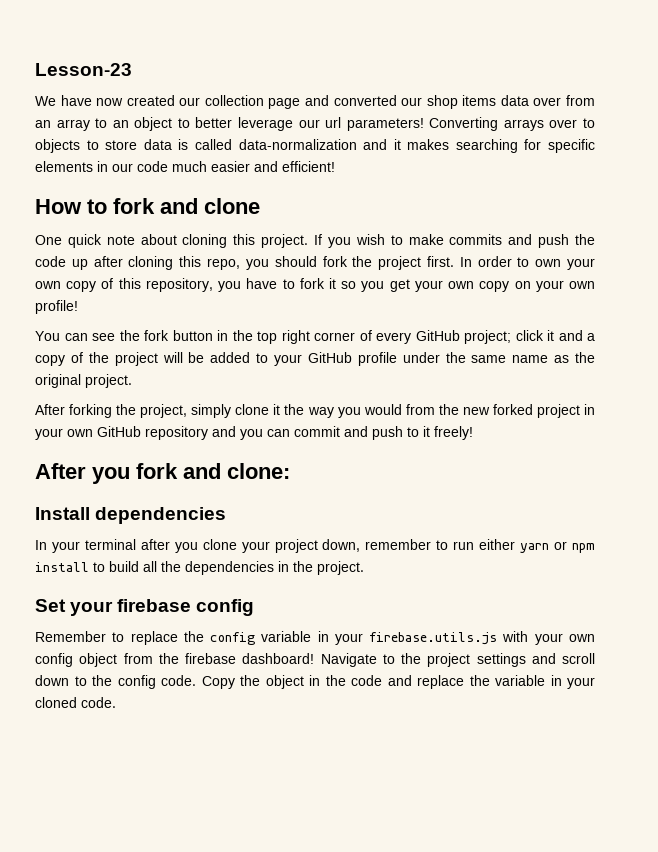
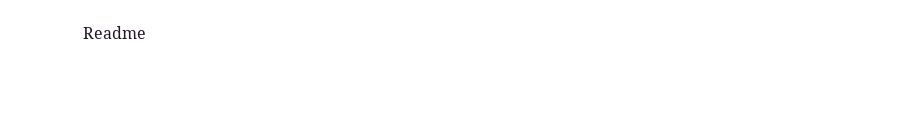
[35,63,132,76] [35,95,595,109] [35,117,595,131] [35,139,595,153] [35,161,335,172] [35,198,260,214] [35,234,596,248] [35,256,595,270] [35,278,595,292] [35,300,78,314] [35,330,595,344] [35,352,595,366] [35,374,132,388] [35,404,595,418] [35,426,473,440] [35,463,290,484] [35,507,227,524] [35,539,595,553] [35,561,364,575] [35,599,255,616] [35,631,595,645] [35,653,595,667] [35,675,595,689] [35,697,116,708] Lesson-23 // We have now created our collection page and converted our shop items data over from an array to an object to better leverage our url parameters! Converting arrays over to objects to store data is called data-normalization and it makes searching for specific elements in our code much easier and efficient! // How to fork and clone // One quick note about cloning this project. If you wish to make commits and push the code up after cloning this repo, you should fork the project first. In order to own your own copy of this repository, you have to fork it so you get your own copy on your own profile! // You can see the fork button in the top right corner of every GitHub project; click it and a copy of the project will be added to your GitHub profile under the same name as the original project. // After forking the project, simply clone it the way you would from the new forked project in your own GitHub repository and you can commit and push to it freely! // After you fork and clone: // Install dependencies // In your terminal after you clone your project down, remember to run either yarn or npm install to build all the dependencies in the project. // Set your firebase config // Remember to replace the config variable in your firebase.utils.js with your own config object from the firebase dashboard! Navigate to the project settings and scroll down to the config code. Copy the object in the code and replace the variable in your cloned code. -> [83,26,146,39] Readme

